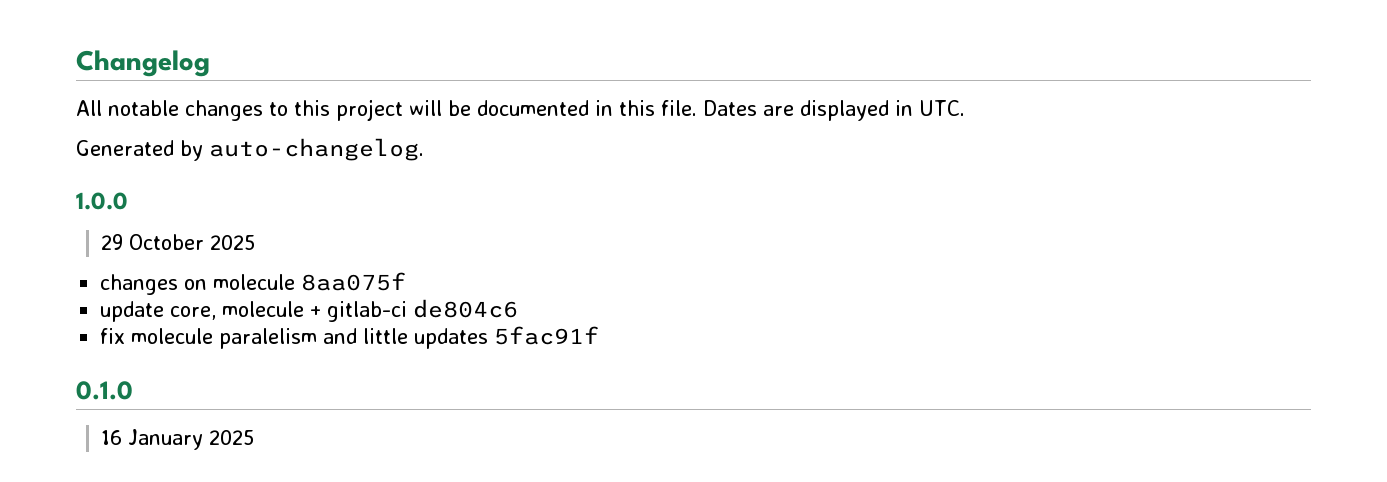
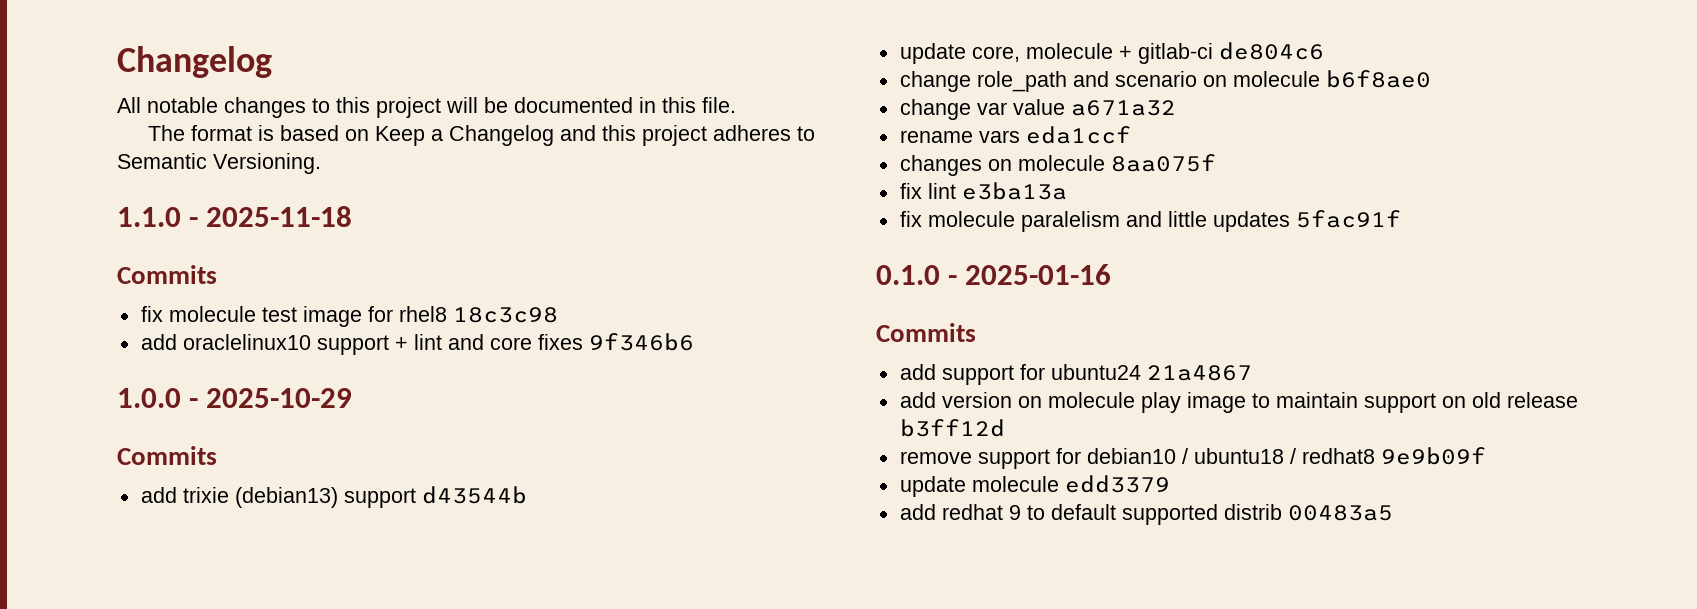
[703,100,965,121] [76,138,424,161] [76,192,128,210] [100,234,255,250] [100,272,407,295] Dates are displayed in UTC. // Generated by auto-changelog. // 1.0.0 // 29 October 2025 // changes on molecule 8aa075f -> [148,125,816,146] [117,153,321,174] [117,206,353,227] [117,265,217,284] [140,306,558,327] [140,333,694,355] [117,388,353,408] [117,446,217,465] [140,486,527,508] // The format is based on Keep a Changelog and this project adheres to Semantic Versioning. // 1.1.0 - 2025-11-18 // Commits // fix molecule test image for rhel8 18c3c98 // add oraclelinux10 support + lint and core fixes 9f346b6 // 1.0.0 - 2025-10-29 // Commits // add trixie (debian13) support d43544b
(519, 308) none -> [899,70,1431,92] [899,99,1176,120] [899,126,1131,144] [899,154,1216,176] [899,182,1067,200] // change role_path and scenario on molecule b6f8ae0 // change var value a671a32 // rename vars eda1ccf // changes on molecule 8aa075f // fix lint e3ba13a
[100,429,254,450] // 16 January 2025 -> [948,264,1112,285] [876,323,976,342] [899,364,1252,385] [899,392,1578,413] [899,419,1005,437] [899,447,1486,469] [899,475,1170,497] [899,504,1393,525] - 2025-01-16 // Commits // add support for ubuntu24 21a4867 // add version on molecule play image to maintain support on old release b3ff12d // remove support for debian10 / ubuntu18 / redhat8 9e9b09f // update molecule edd3379 // add redhat 9 to default supported distrib 00483a5

